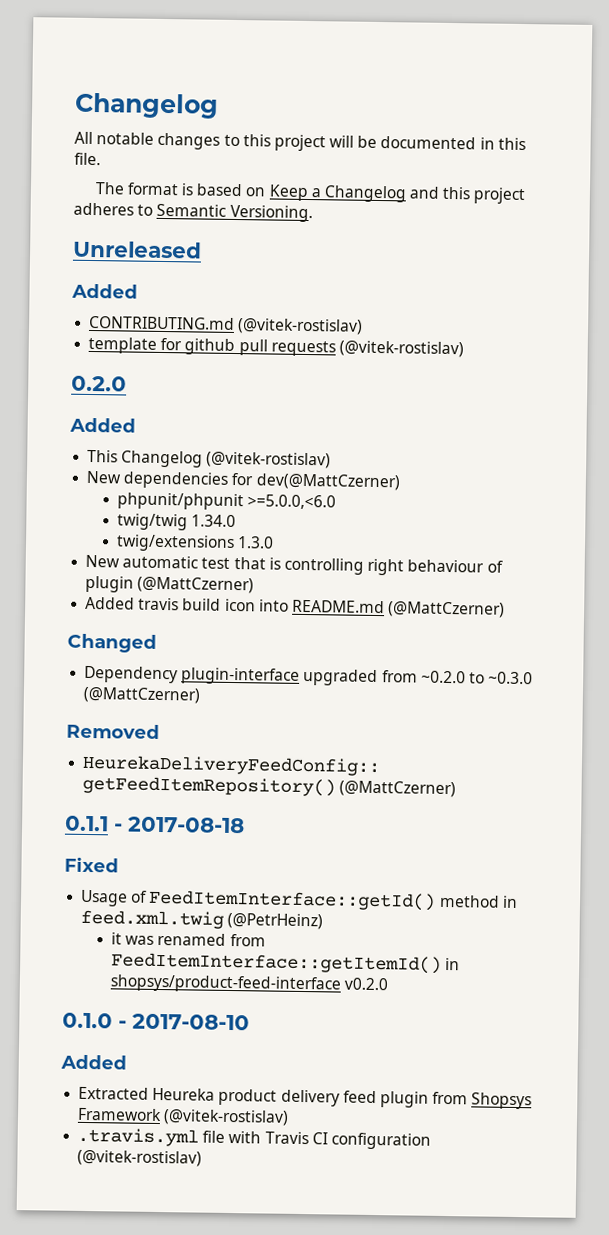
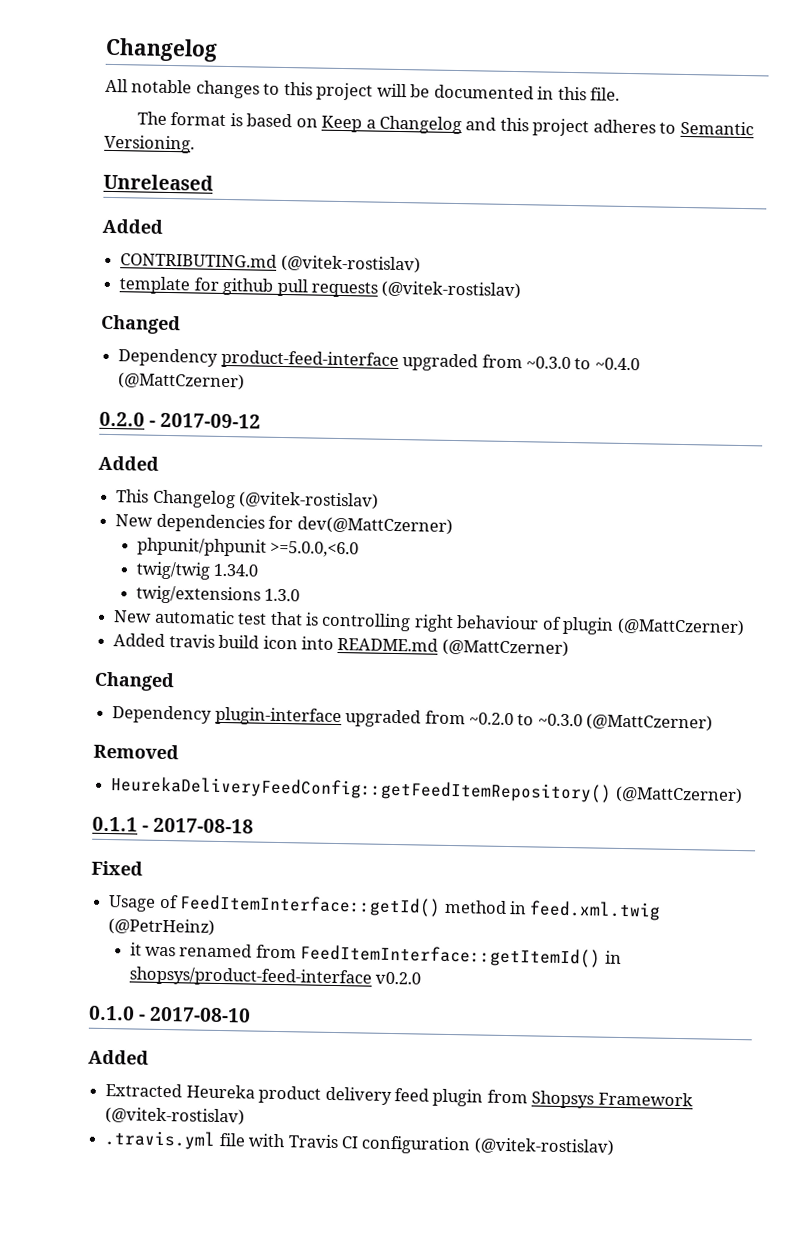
(464, 349) none -> [101,314,181,335] [118,348,640,372] [118,372,246,391] // Changed // Dependency product-feed-interface upgraded from ~0.3.0 to ~0.4.0 (@MattCzerner)
(127, 383) none -> [149,412,262,429] - 2017-09-12

